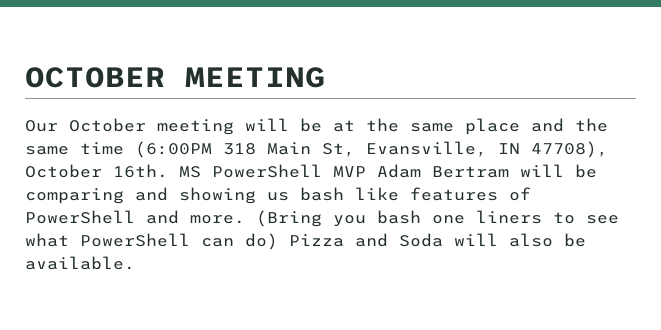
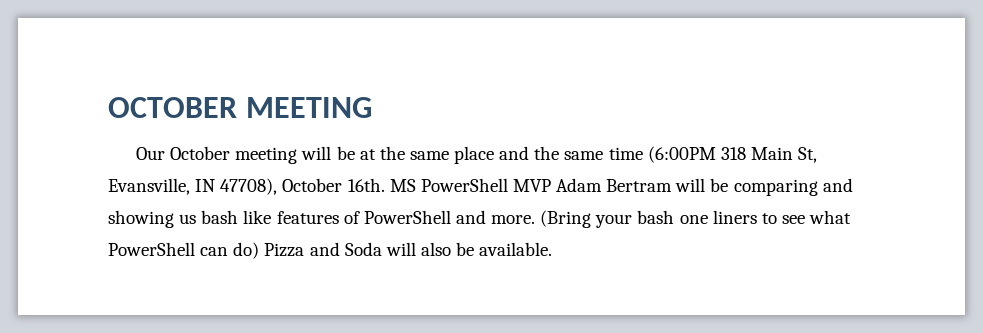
[333,215,366,227] you -> [595,214,633,228] your

